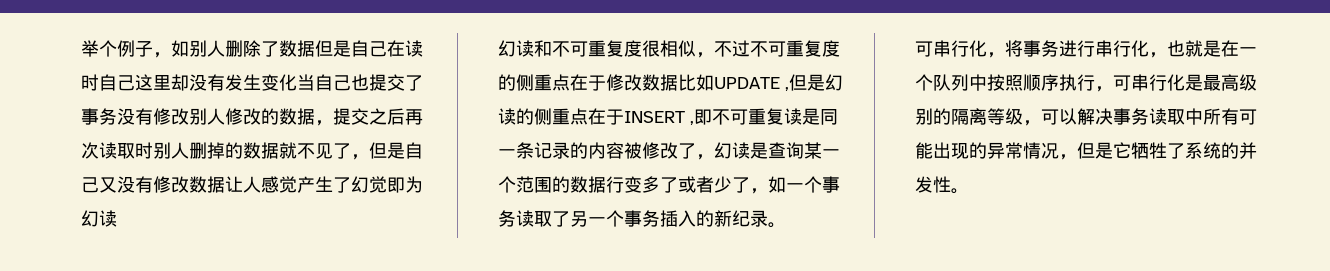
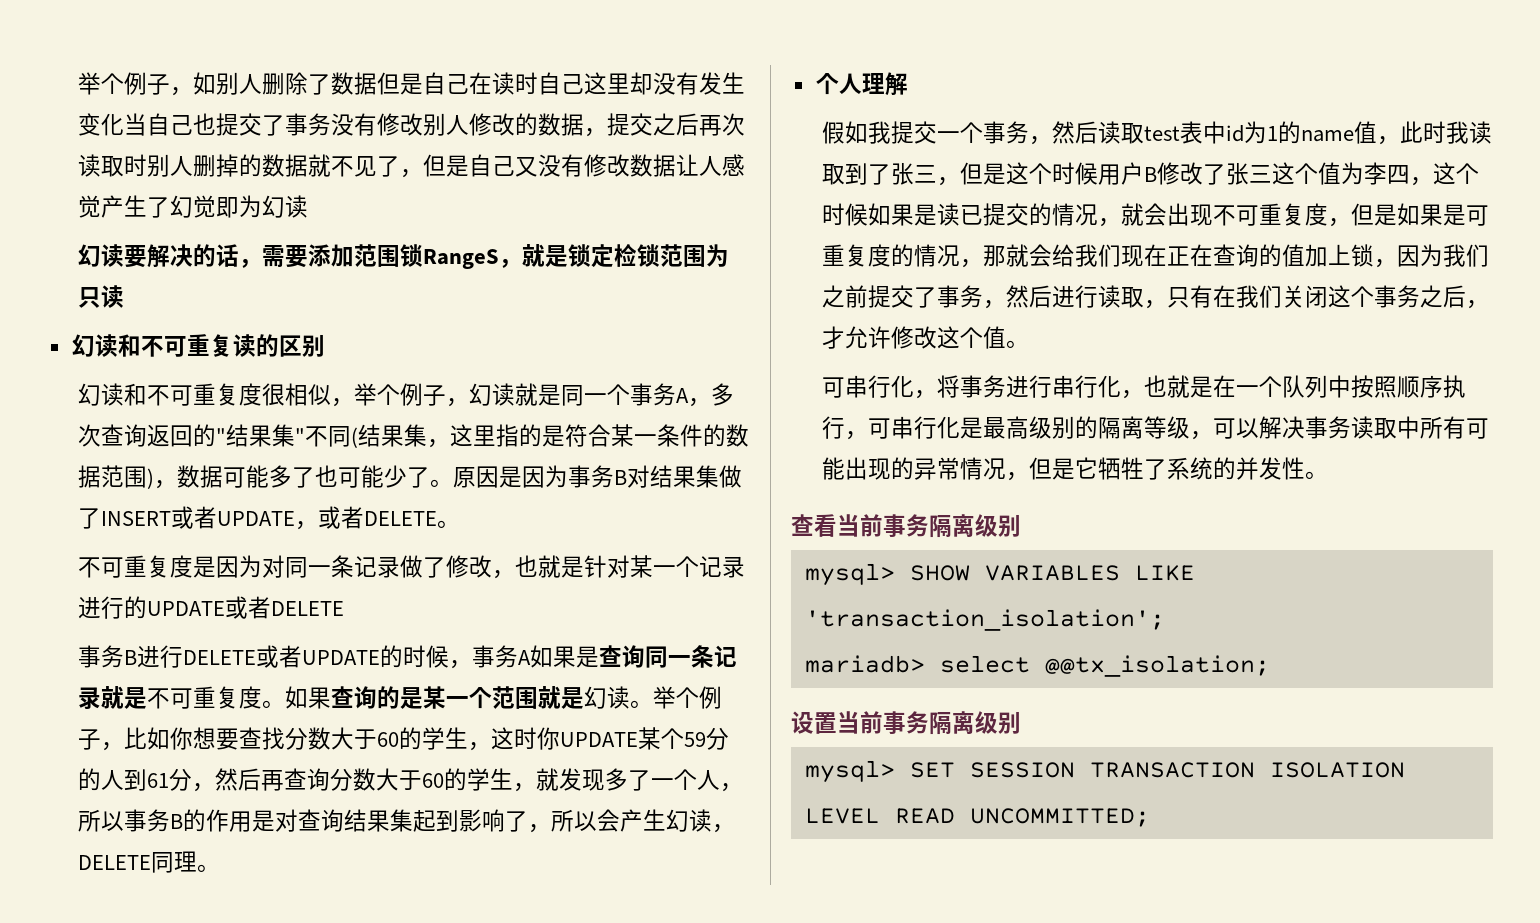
(117, 218) none -> [77,243,729,269] [77,285,124,308] [71,334,325,357] // 幻读要解决的话，需要添加范围锁RangeS，就是锁定检锁范围为只读 // 幻读和不可重复读的区别
[713,40,840,57] [497,74,843,91] [497,108,838,125] [497,142,840,160] [497,176,840,194] [497,210,768,227] 不过不可重复度的侧重点在于修改数据比如UPDATE ,但是幻读的侧重点在于INSERT ,即不可重复读是同一条记录的内容被修改了，幻读是查询某一个范围的数据行变多了或者少了，如一个事务读取了另一个事务插入的新纪录 -> [353,383,734,407] [77,424,749,448] [77,465,742,489] [77,506,460,530] [77,555,745,579] [77,596,344,619] [77,645,737,669] [77,686,722,710] [77,727,729,751] [77,768,743,792] [77,809,735,833] [77,851,220,873] [815,72,908,96] [821,121,1492,145] [821,162,1479,186] [821,203,1489,227] [821,244,1489,268] [821,285,1489,309] [821,326,1006,349] 举个例子，幻读就是同一个事务A，多次查询返回的"结果集"不同(结果集，这里指的是符合某一条件的数据范围)，数据可能多了也可能少了。原因是因为事务B对结果集做了INSERT或者UPDATE，或者DELETE。 // 不可重复度是因为对同一条记录做了修改，也就是针对某一个记录进行的UPDATE或者DELETE // 事务B进行DELETE或者UPDATE的时候，事务A如果是查询同一条记录就是不可重复度。如果查询的是某一个范围就是幻读。举个例子，比如你想要查找分数大于60的学生，这时你UPDATE某个59分的人到61分，然后再查询分数大于60的学生，就发现多了一个人，所以事务B的作用是对查询结果集起到影响了，所以会产生幻读，DELETE同理。 // 个人理解 // 假如我提交一个事务，然后读取test表中id为1的name值，此时我读取到了张三，但是这个时候用户B修改了张三这个值为李四，这个时候如果是读已提交的情况，就会出现不可重复度，但是如果是可重复度的情况，那就会给我们现在正在查询的值加上锁，因为我们之前提交了事务，然后进行读取，只有在我们关闭这个事务之后，才允许修改这个值
(969, 191) none -> [791,514,1021,538] [804,563,1195,586] [804,609,1165,631] [804,655,1270,677] [791,711,1021,735] [804,760,1405,783] [804,808,1150,827] // 查看当前事务隔离级别 // mysql> SHOW VARIABLES LIKE 'transaction_isolation'; // mariadb> select @@tx_isolation; // 设置当前事务隔离级别 // mysql> SET SESSION TRANSACTION ISOLATION LEVEL READ UNCOMMITTED;

